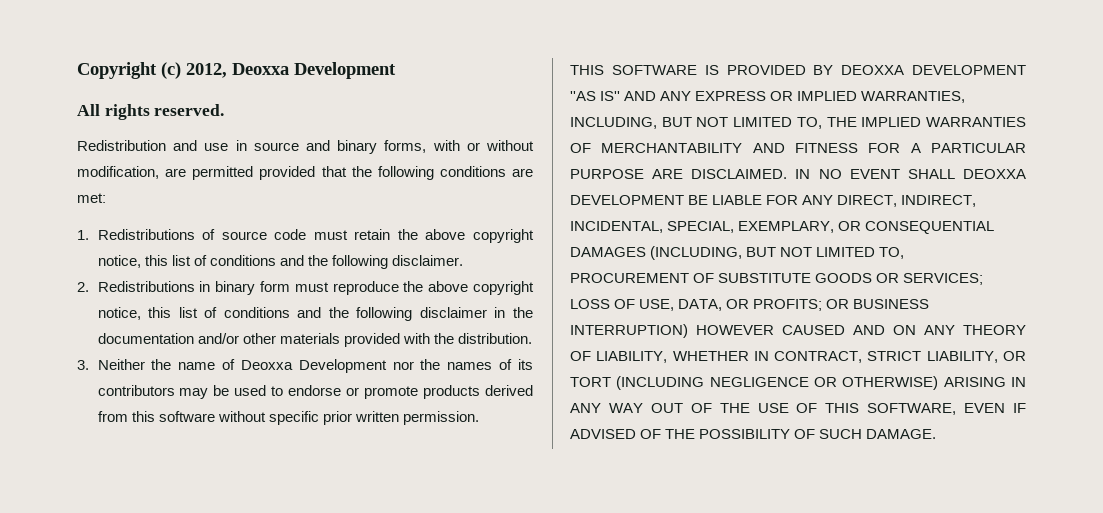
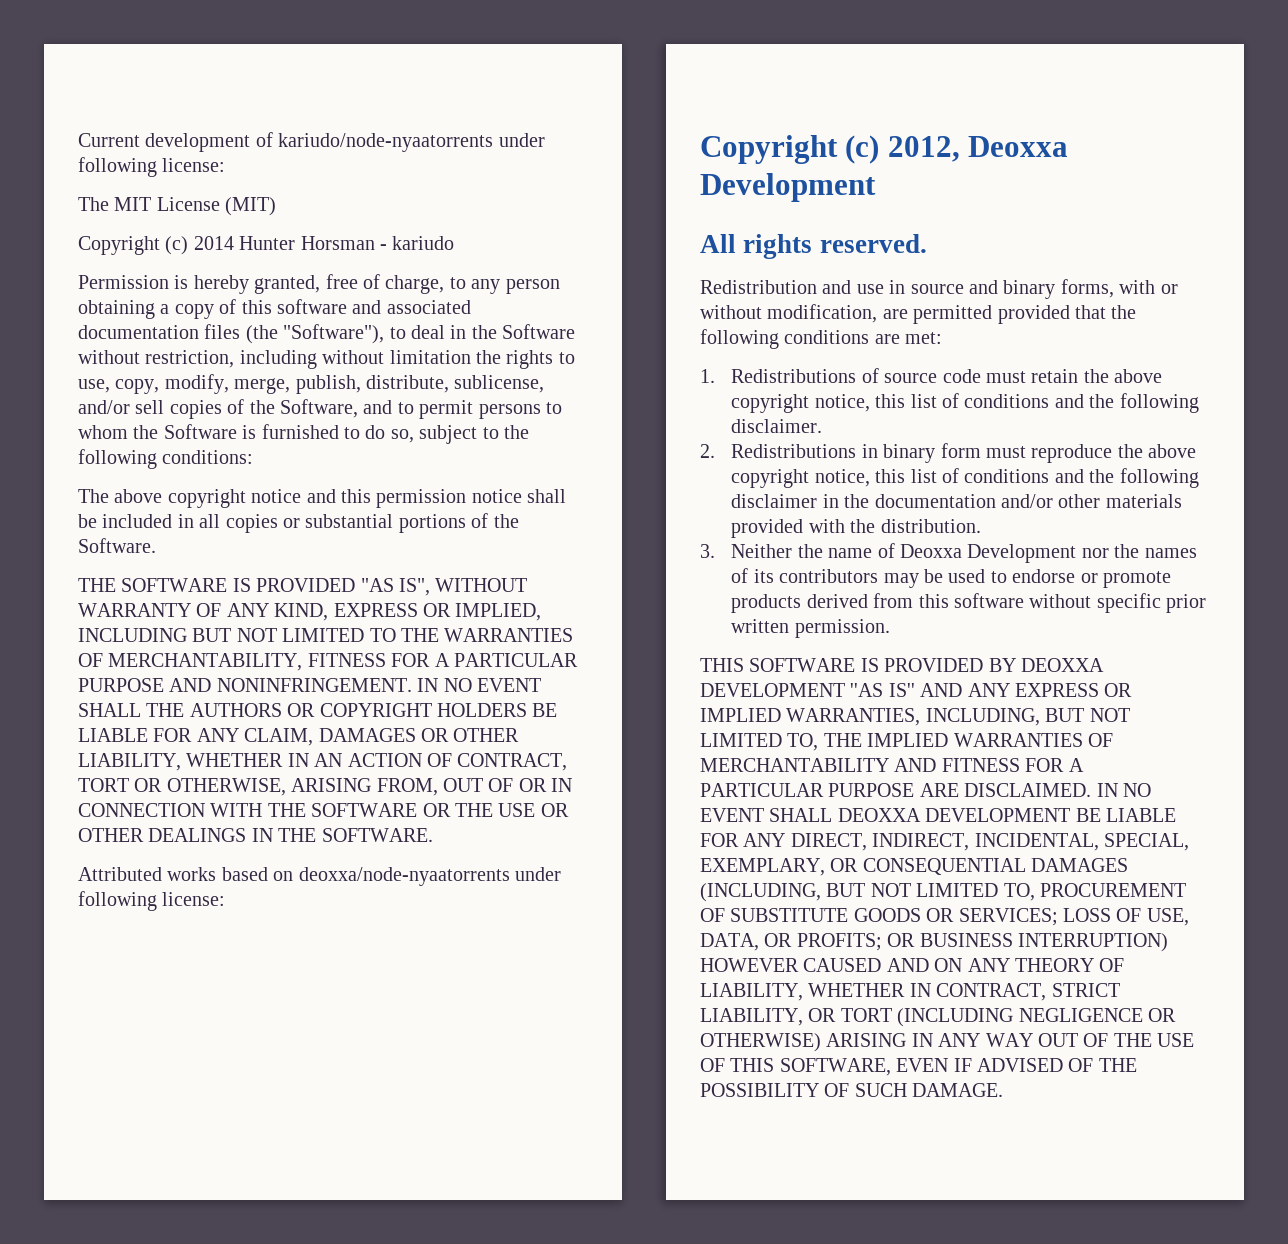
(77, 70) none -> [78,132,545,152] [78,157,226,177] [78,197,277,216] [78,236,455,255] [78,274,560,294] [78,299,471,319] [78,324,576,344] [78,350,575,369] [78,374,545,394] [78,399,562,419] [78,424,529,444] [78,449,254,469] [78,489,567,508] [78,513,519,533] [78,538,156,553] [78,578,528,596] [78,603,542,621] [78,628,574,642] [78,653,578,671] [78,678,541,692] [78,703,558,717] [78,728,520,746] [78,753,568,771] [78,778,573,796] [78,803,569,817] [78,828,433,842] [78,867,561,886] [78,891,226,911] Current development of kariudo/node-nyaatorrents under following license: // The MIT License (MIT) // Copyright (c) 2014 Hunter Horsman - kariudo // Permission is hereby granted, free of charge, to any person obtaining a copy of this software and associated documentation files (the "Software"), to deal in the Software without restriction, including without limitation the rights to use, copy, modify, merge, publish, distribute, sublicense, and/or sell copies of the Software, and to permit persons to whom the Software is furnished to do so, subject to the following conditions: // The above copyright notice and this permission notice shall be included in all copies or substantial portions of the Software. // THE SOFTWARE IS PROVIDED "AS IS", WITHOUT WARRANTY OF ANY KIND, EXPRESS OR IMPLIED, INCLUDING BUT NOT LIMITED TO THE WARRANTIES OF MERCHANTABILITY, FITNESS FOR A PARTICULAR PURPOSE AND NONINFRINGEMENT. IN NO EVENT SHALL THE AUTHORS OR COPYRIGHT HOLDERS BE LIABLE FOR ANY CLAIM, DAMAGES OR OTHER LIABILITY, WHETHER IN AN ACTION OF CONTRACT, TORT OR OTHERWISE, ARISING FROM, OUT OF OR IN CONNECTION WITH THE SOFTWARE OR THE USE OR OTHER DEALINGS IN THE SOFTWARE. // Attributed works based on deoxxa/node-nyaatorrents under following license: //

